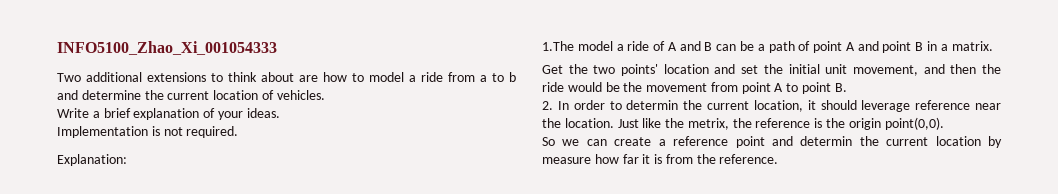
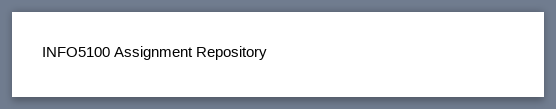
[57,41,277,55] [57,72,516,82] [57,90,325,100] [57,108,280,120] [57,126,239,138] [57,154,127,166] [542,41,993,53] [542,64,1001,76] [542,82,847,94] [542,100,1001,112] [542,117,944,130] [542,136,1002,148] [542,154,779,164] INFO5100_Zhao_Xi_001054333 // Two additional extensions to think about are how to model a ride from a to b and determine the current location of vehicles. // Write a brief explanation of your ideas. // Implementation is not required. // Explanation: // 1.The model a ride of A and B can be a path of point A and point B in a matrix. // Get the two points' location and set the initial unit movement, and then the ride would be the movement from point A to point B. // 2. In order to determin the current location, it should leverage reference near the location. Just like the metrix, the reference is the origin point(0,0). // So we can create a reference point and determin the current location by measure how far it is from the reference. -> [42,46,268,60] INFO5100 Assignment Repository

